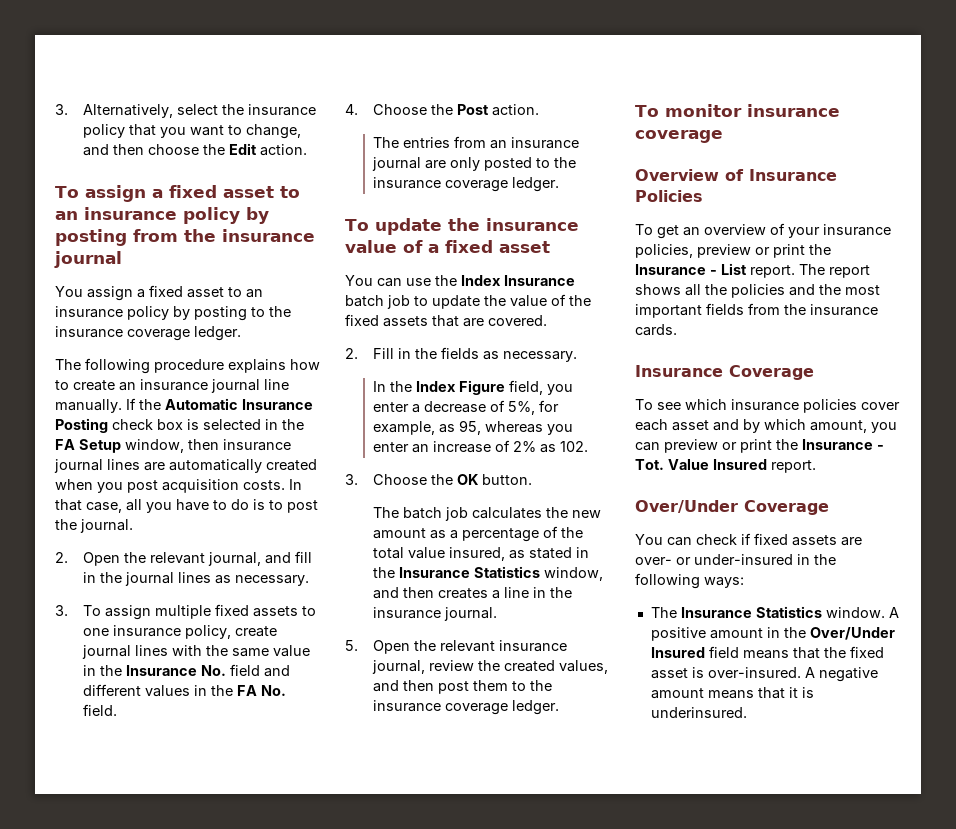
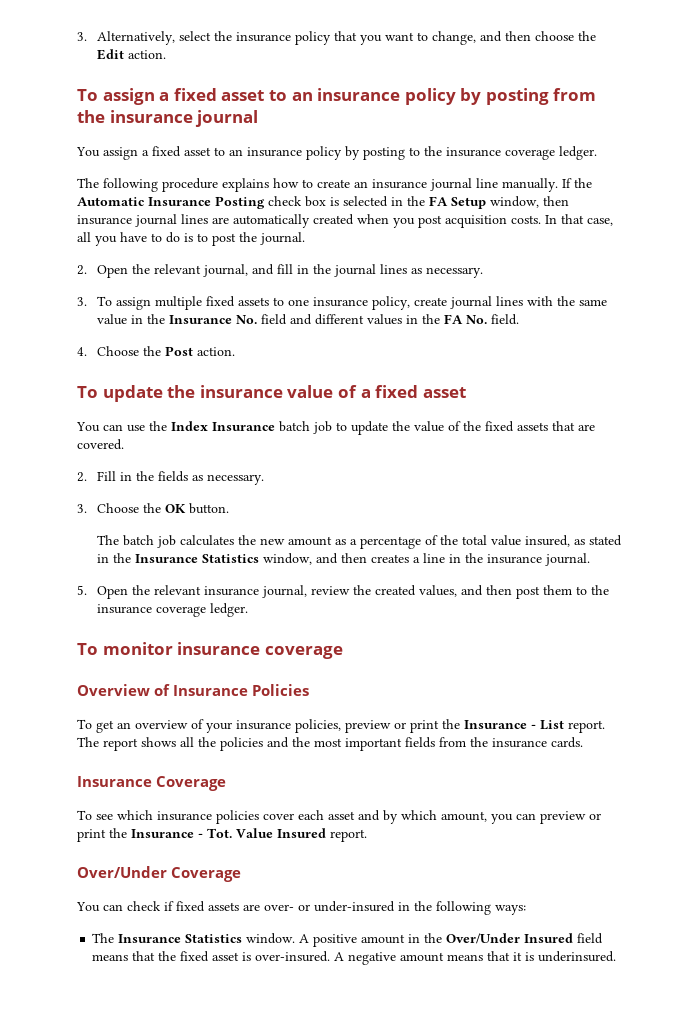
[373,136,580,149] [372,157,577,171] [373,177,560,192] // The entries from an insurance journal are only posted to the insurance coverage ledger. -> (235, 351) none
[373,380,574,395] [373,400,560,415] [373,420,574,435] [373,440,589,453] // In the Index Figure field, you enter a decrease of 5%, for example, as 95, whereas you enter an increase of 2% as 102. -> (264, 479) none

